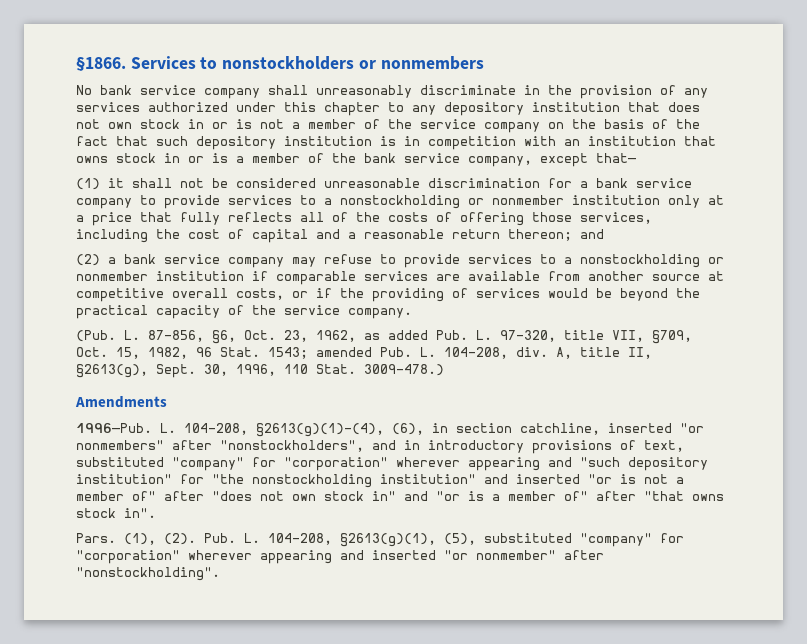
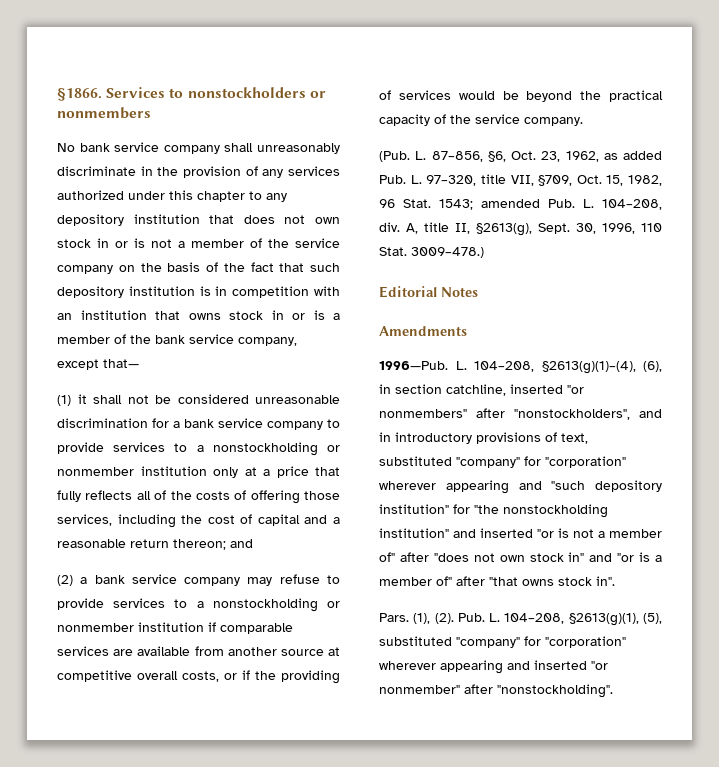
(444, 370) none -> [379,286,478,298] // Editorial Notes

